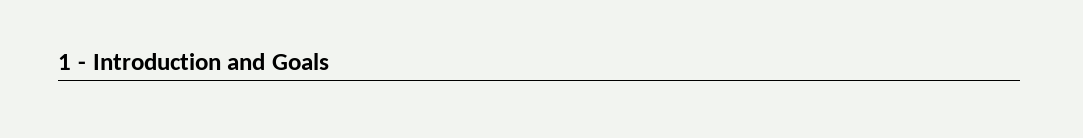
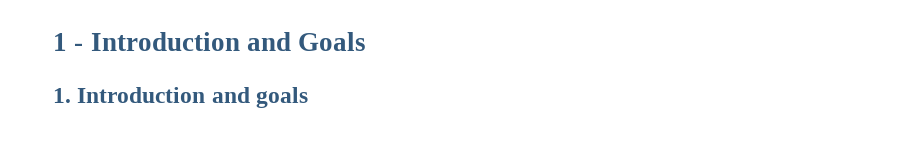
(329, 61) none -> [53,87,309,108] // 1. Introduction and goals

